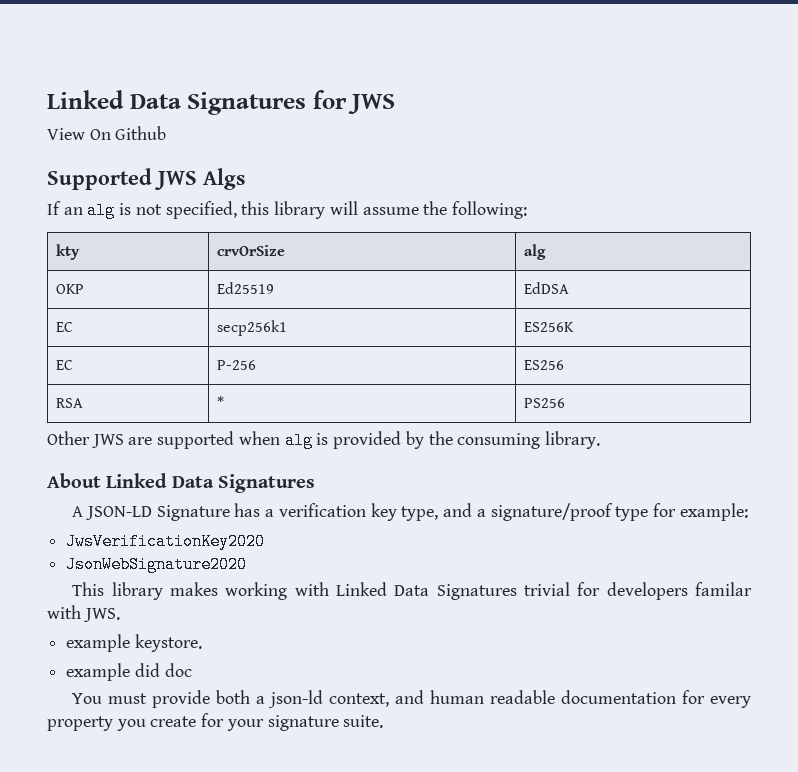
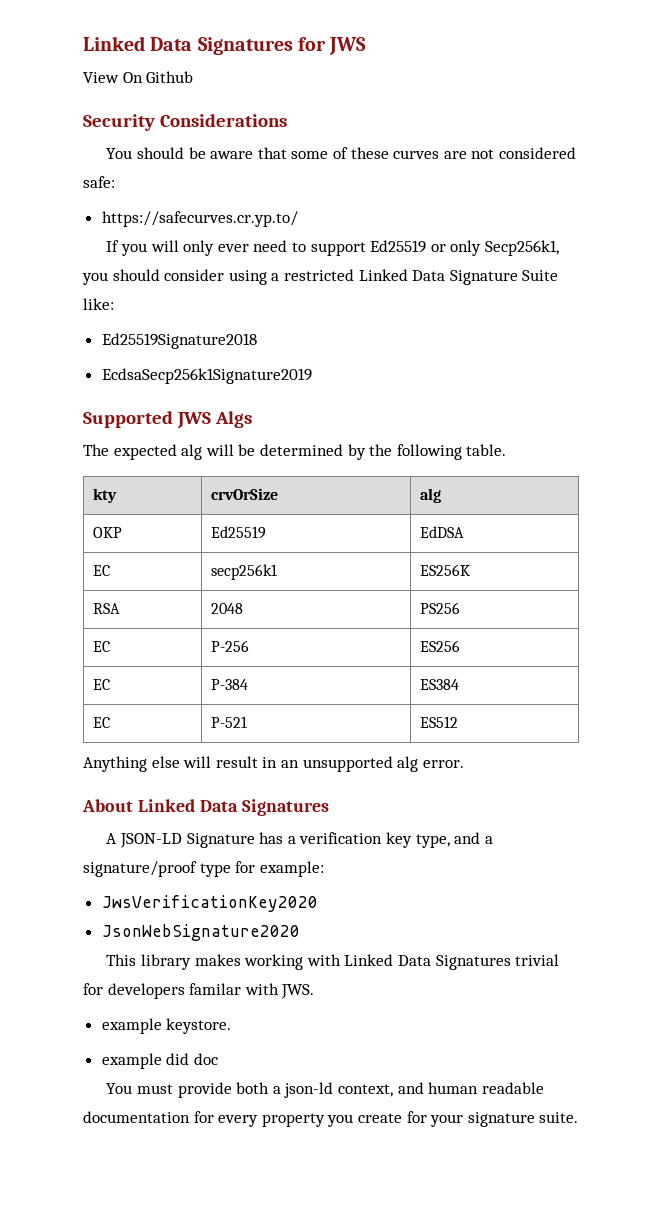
[47,168,245,190] [47,201,527,219] Supported JWS Algs // If an alg is not specified, this library will assume the following: -> [83,114,287,131] [106,147,576,159] [83,176,115,188] [101,211,298,227] [106,240,559,256] [82,269,559,285] [83,298,114,310] [101,333,257,349] [101,368,312,384] [83,411,252,429] [83,444,507,460] Security Considerations // You should be aware that some of these curves are not considered safe: // https://safecurves.cr.yp.to/ // If you will only ever need to support Ed25519 or only Secp256k1, you should consider using a restricted Linked Data Signature Suite like: // Ed25519Signature2018 // EcdsaSecp256k1Signature2019 // Supported JWS Algs // The expected alg will be determined by the following table.
(574, 327) none -> [93,603,121,614] [211,603,244,614] [420,602,461,614] // RSA | 2048 | PS256
[55,398,83,408] [216,396,224,408] [523,398,565,408] [47,431,600,449] RSA | * | PS256 // Other JWS are supported when alg is provided by the consuming library. -> [93,679,111,690] [211,679,249,690] [420,679,460,690] [93,717,111,728] [211,716,248,728] [420,716,459,728] [83,756,464,772] EC | P-384 | ES384 // EC | P-521 | ES512 // Anything else will result in an unsupported alg error.

